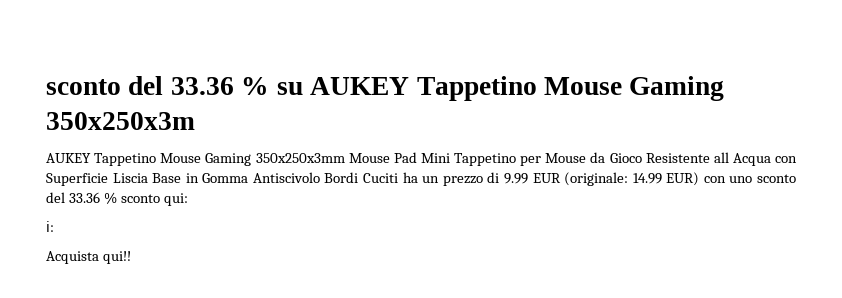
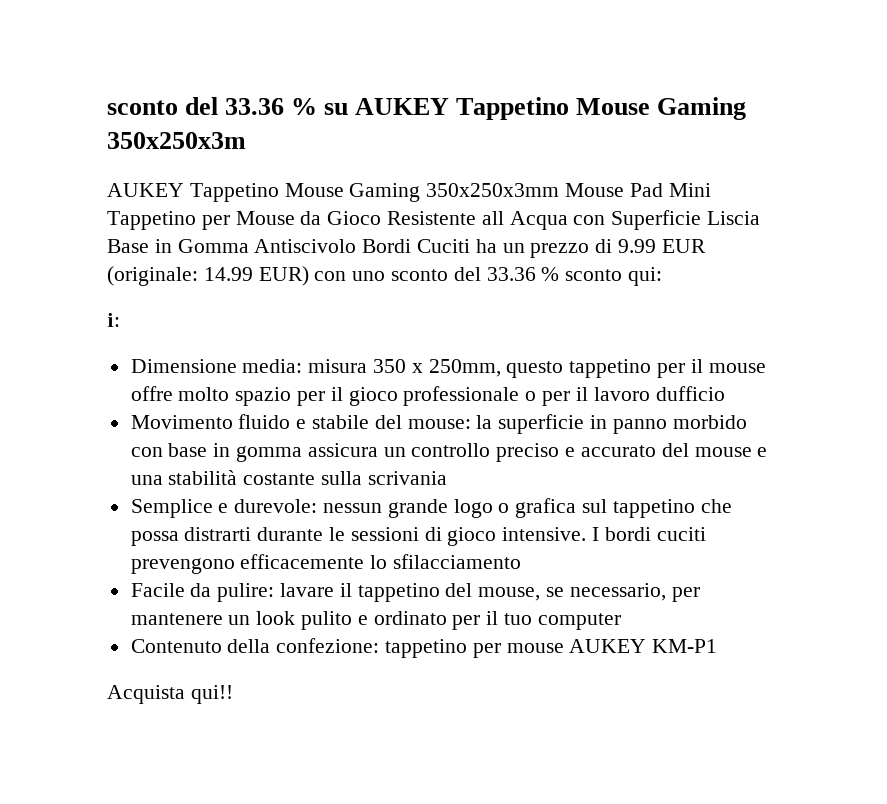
(54, 226) none -> [130,359,766,378] [130,386,725,406] [130,414,747,434] [130,443,768,462] [130,470,447,485] [130,498,732,518] [130,527,706,546] [130,554,522,574] [130,583,700,602] [130,611,621,630] [130,638,718,658] // Dimensione media: misura 350 x 250mm, questo tappetino per il mouse offre molto spazio per il gioco professionale o per il lavoro dufficio // Movimento fluido e stabile del mouse: la superficie in panno morbido con base in gomma assicura un controllo preciso e accurato del mouse e una stabilità costante sulla scrivania // Semplice e durevole: nessun grande logo o grafica sul tappetino che possa distrarti durante le sessioni di gioco intensive. I bordi cuciti prevengono efficacemente lo sfilacciamento // Facile da pulire: lavare il tappetino del mouse, se necessario, per mantenere un look pulito e ordinato per il tuo computer // Contenuto della confezione: tappetino per mouse AUKEY KM-P1

